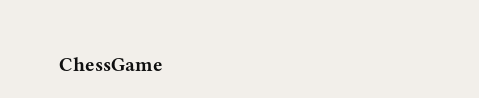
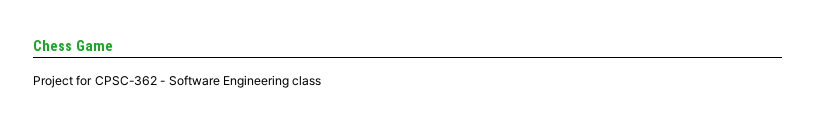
[59,57,163,71] ChessGame -> [33,40,113,51] [33,75,322,88] Chess Game // Project for CPSC-362 - Software Engineering class

